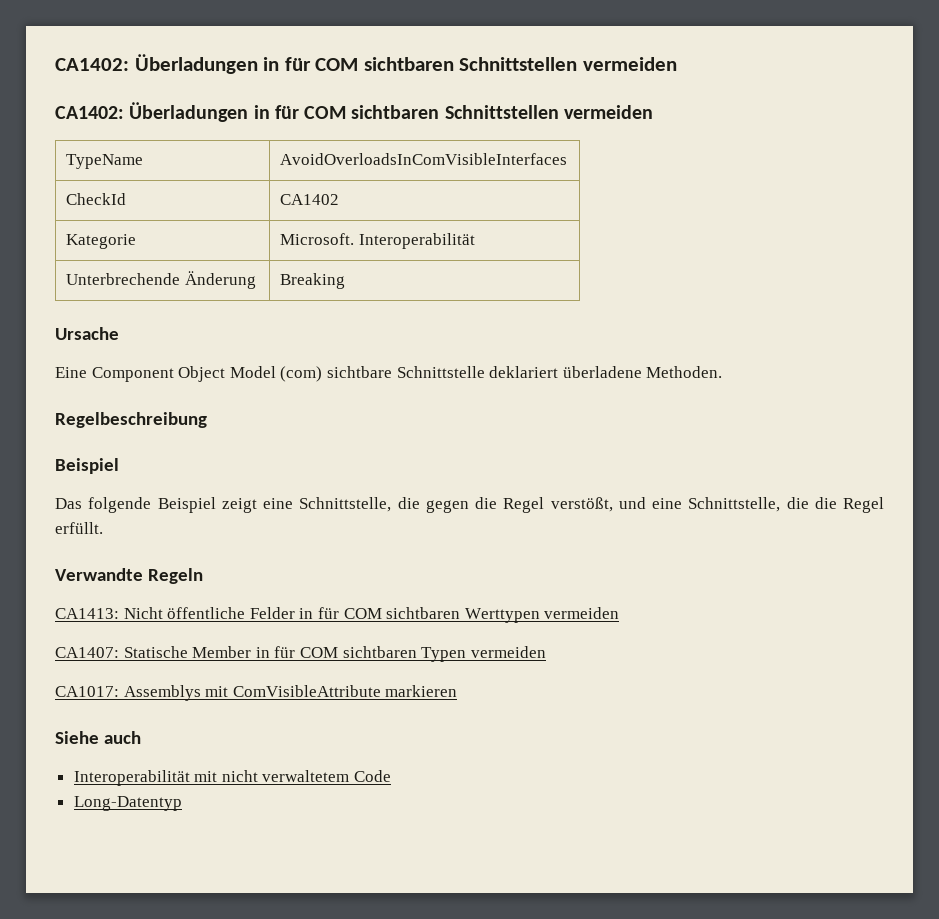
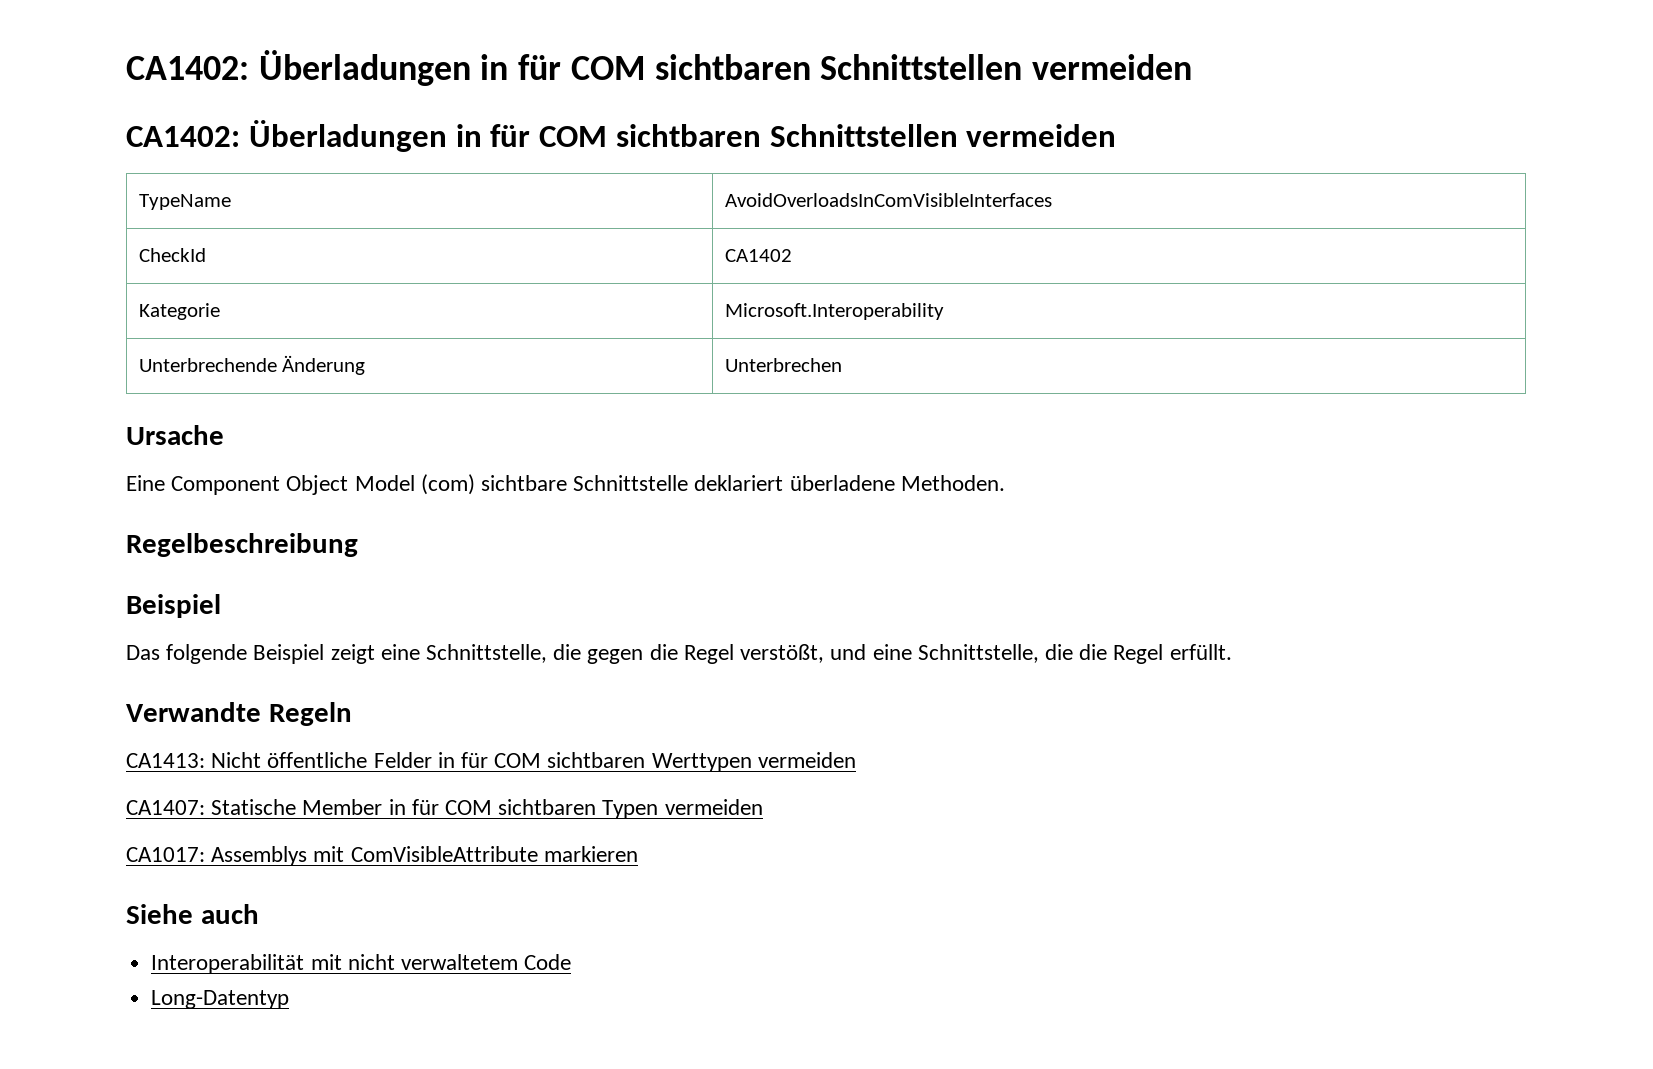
[280,233,475,249] Microsoft. Interoperabilität -> [724,303,944,320] Microsoft.Interoperability
[280,273,346,289] Breaking -> [724,358,842,372] Unterbrechen

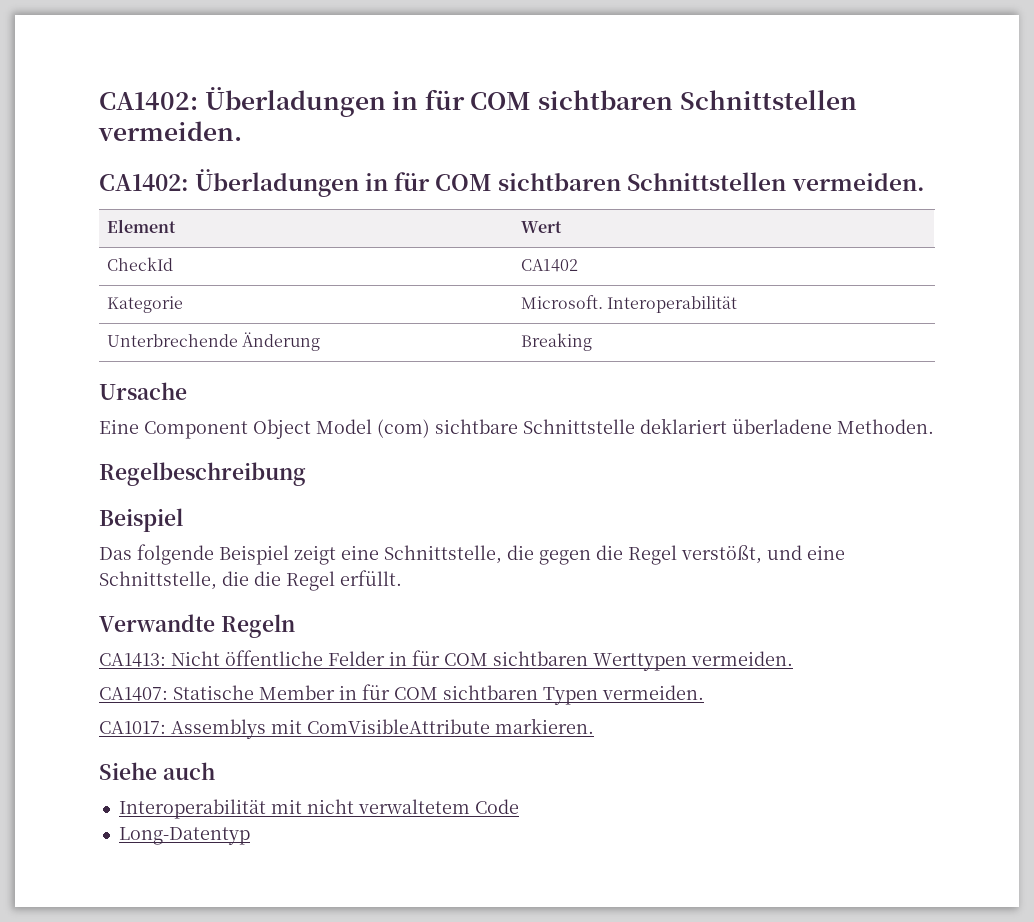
[126,50,1193,86] [126,120,1117,152] [138,194,231,210] [724,193,1052,207] CA1402: Überladungen in für COM sichtbaren Schnittstellen vermeiden // CA1402: Überladungen in für COM sichtbaren Schnittstellen vermeiden // TypeName | AvoidOverloadsInComVisibleInterfaces -> [99,87,857,117] [98,121,242,141] [99,169,925,197] [106,219,176,233] [520,221,562,233] CA1402: Überladungen in für COM sichtbaren Schnittstellen vermeiden. // CA1402: Überladungen in für COM sichtbaren Schnittstellen vermeiden. // Element | Wert
[724,303,944,320] Microsoft.Interoperability -> [520,295,738,313] Microsoft. Interoperabilität
[724,358,842,372] Unterbrechen -> [520,333,592,351] Breaking
[757,752,856,768] vermeiden -> [691,651,793,666] vermeiden.
[664,799,763,815] vermeiden -> [602,685,704,700] vermeiden.
[543,846,638,862] markieren -> [495,718,594,734] markieren.

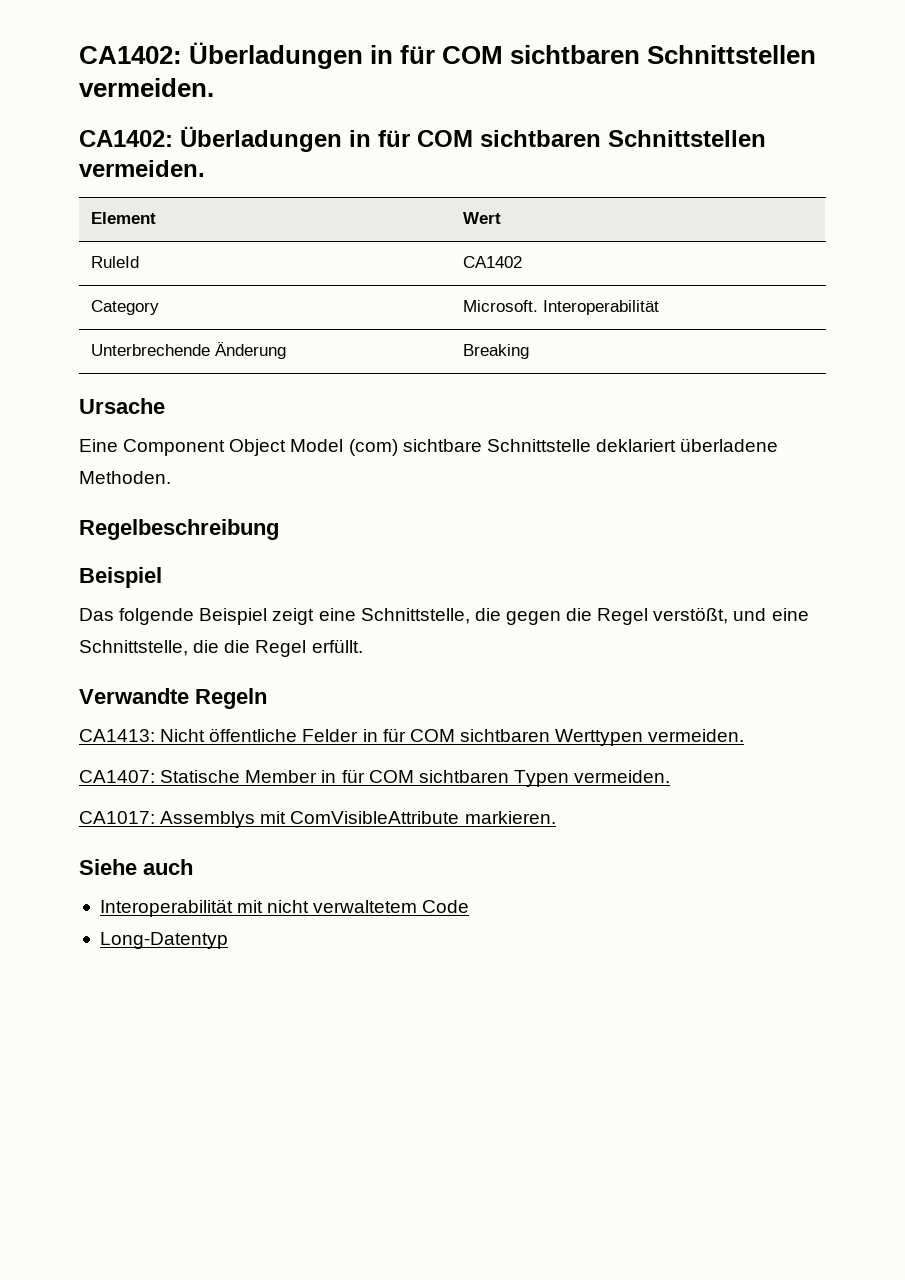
[106,257,173,271] CheckId -> [91,256,140,268] RuleId
[106,296,183,313] Kategorie -> [91,300,160,315] Category

